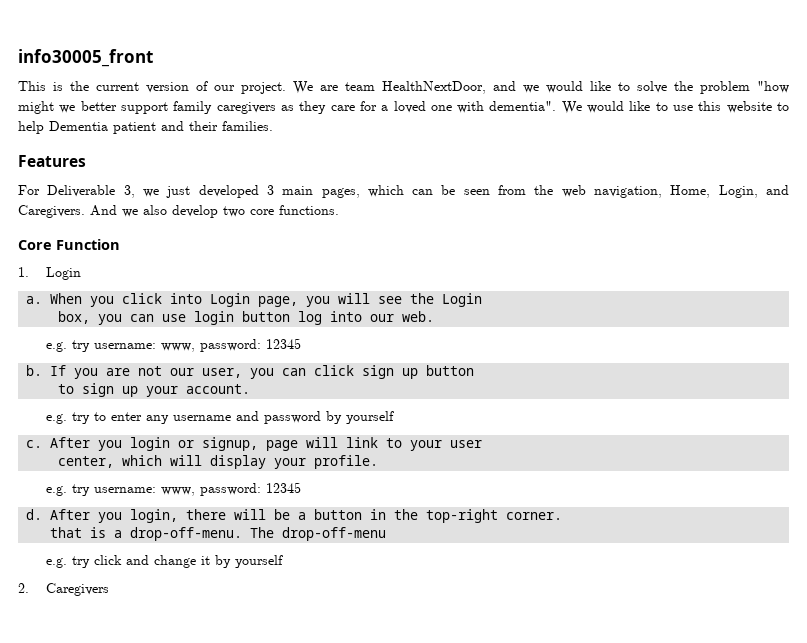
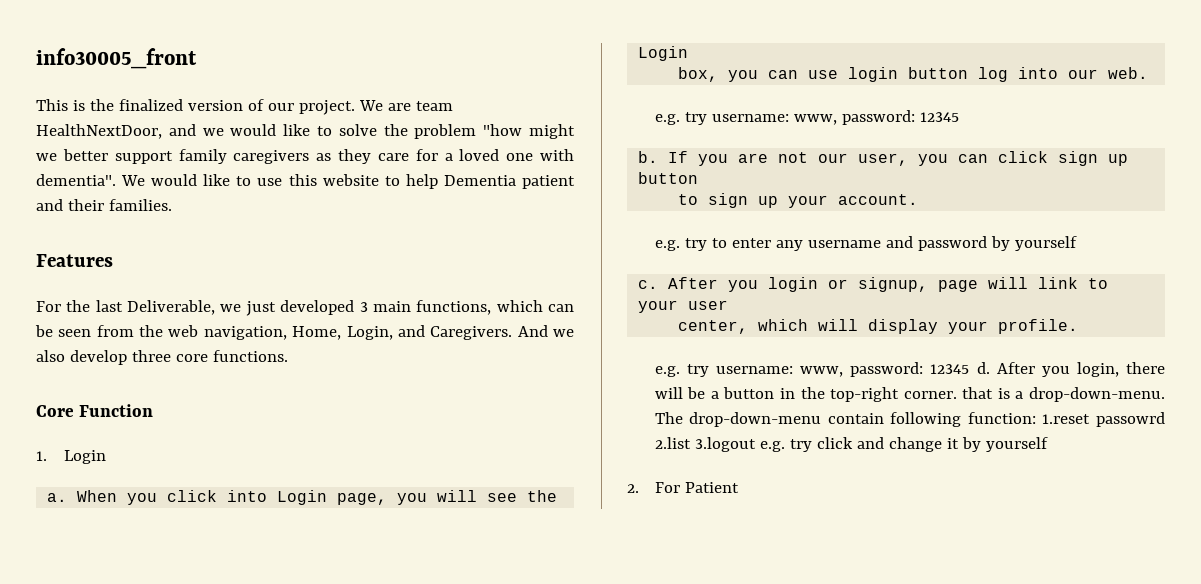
[96,82,139,91] current -> [118,99,183,111] finalized
[47,185,135,198] Deliverable 3, -> [66,300,216,315] the last Deliverable,
[321,188,360,198] pages, -> [416,300,492,315] functions,
[223,206,245,217] two -> [131,350,171,362] three
(301, 487) // -> (970, 369) none
(563, 516) // -> (957, 395) none
[130,527,387,541] drop-off-menu. The drop-off-menu // -> [1029,387,1165,402] [654,412,1165,427] [654,437,756,452] drop-down-menu. The drop-down-menu contain following function: 1.reset passowrd 2.list 3.logout
[45,583,109,596] Caregivers -> [654,482,739,493] For Patient

